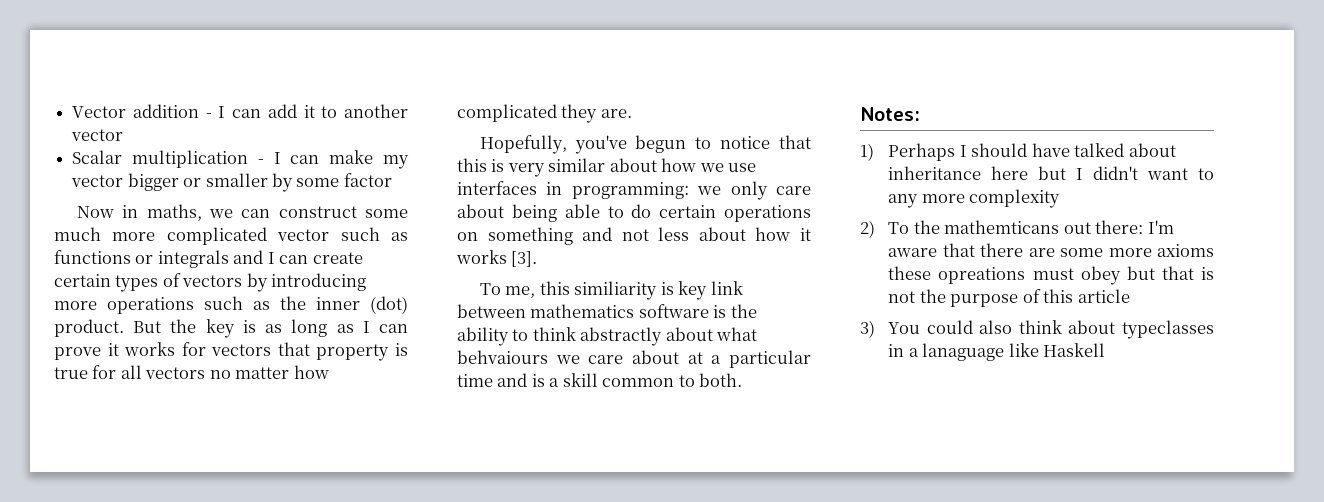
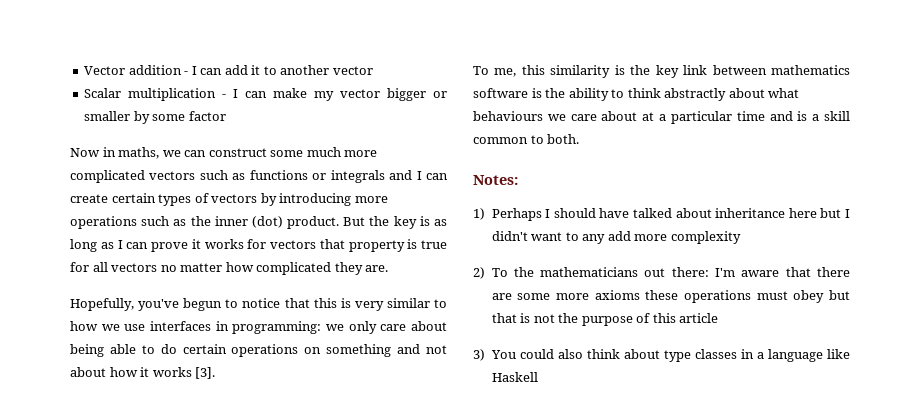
[277,229,330,241] vector -> [149,171,196,180] vectors
[609,158,657,172] about -> [434,299,448,308] to
[658,227,690,241] less -> (447, 349) none
[574,281,674,300] similiarity is -> [550,65,651,78] similarity is the
[457,350,548,364] behvaiours -> [473,111,543,121] behaviours
(919, 201) none -> [607,231,631,241] add
[944,220,1060,234] mathemticans -> [540,267,639,277] mathematicians
[938,267,1026,284] opreations -> [683,290,751,303] operations
[1122,320,1214,339] typeclasses -> [663,349,737,362] type classes
[922,343,1005,361] lanaguage -> [767,349,823,362] language

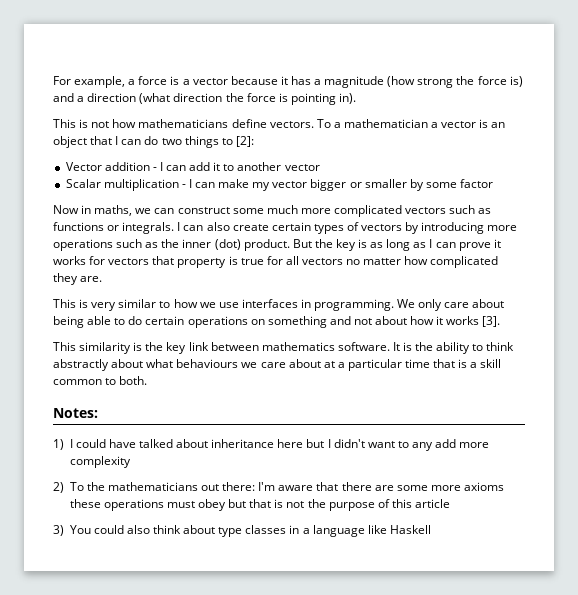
(84, 70) none -> [53,76,523,88] [53,93,356,105] [53,119,506,128] [53,136,254,148] For example, a force is a vector because it has a magnitude (how strong the force is) and a direction (what direction the force is pointing in). // This is not how mathematicians define vectors. To a mathematician a vector is an object that I can do two things to [2]: //
[330,170,449,183] integrals and I can -> [122,222,230,234] integrals. I can also
[70,298,337,311] Hopefully, you've begun to notice that this -> [53,299,76,308] This
[232,321,344,334] programming: we -> [314,299,416,311] programming. We
[473,65,545,77] To me, this -> [53,342,76,351] This
[473,88,528,98] software -> [337,342,400,351] software. It
[769,111,793,121] and -> [433,359,456,368] that
[491,208,596,221] Perhaps I should -> [69,439,106,448] I could

